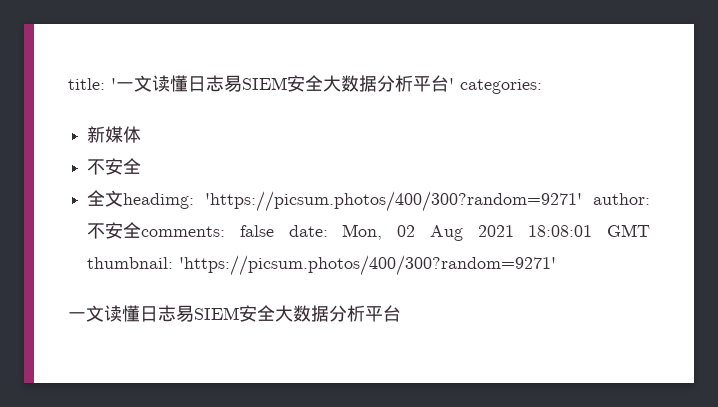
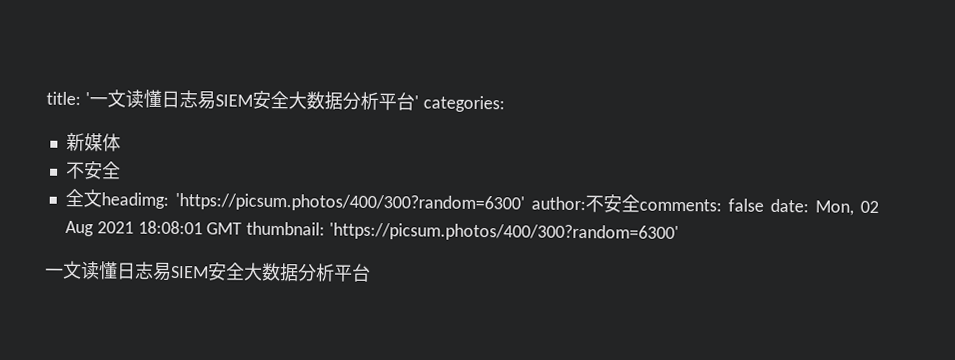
[205,191,583,212] 'https://picsum.photos/400/300?random=9271' -> [174,192,525,213] 'https://picsum.photos/400/300?random=6300'
[179,255,557,276] 'https://picsum.photos/400/300?random=9271' -> [329,222,680,243] 'https://picsum.photos/400/300?random=6300'

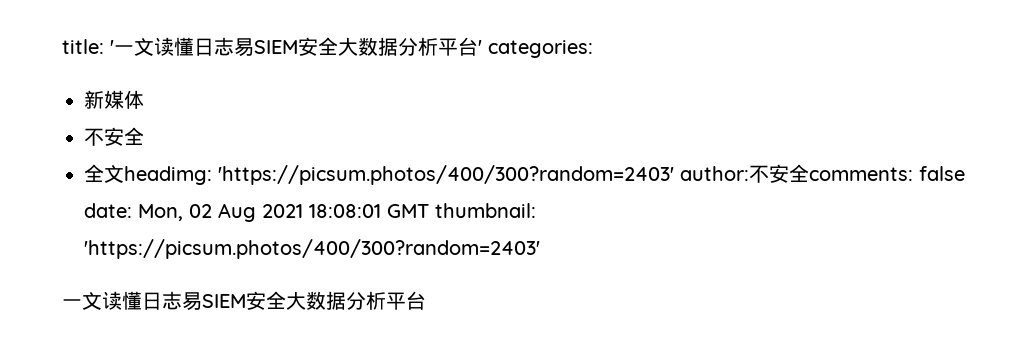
[174,192,525,213] 'https://picsum.photos/400/300?random=6300' -> [218,165,674,185] 'https://picsum.photos/400/300?random=2403'
[329,222,680,243] 'https://picsum.photos/400/300?random=6300' -> [84,239,540,259] 'https://picsum.photos/400/300?random=2403'

